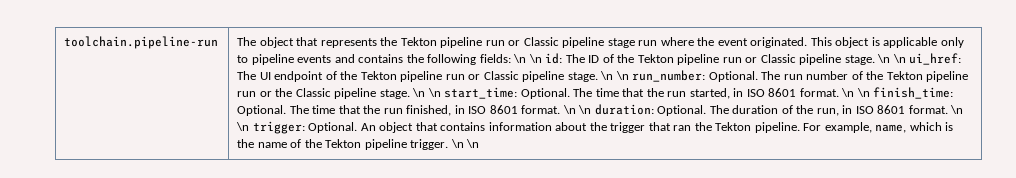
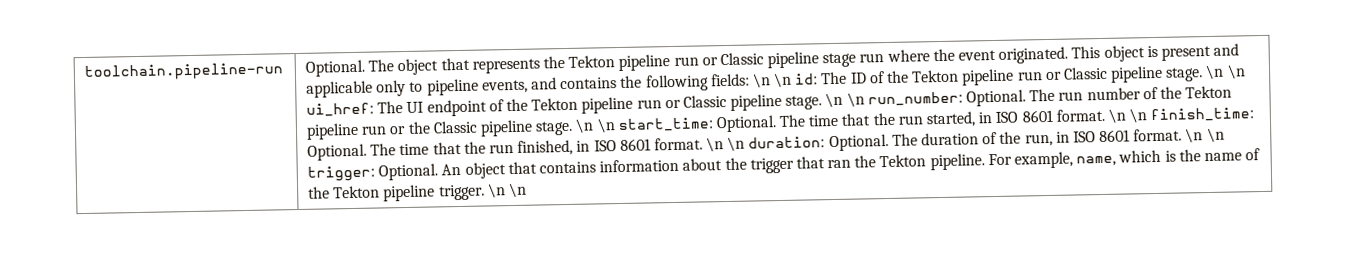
(219, 42) none -> [305,59,366,77] Optional.
(880, 41) none -> [1160,43,1240,61] present and
[297,55,332,63] events -> [481,79,528,94] events,

